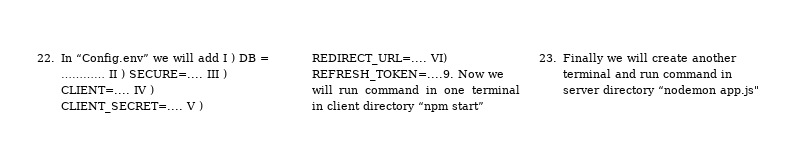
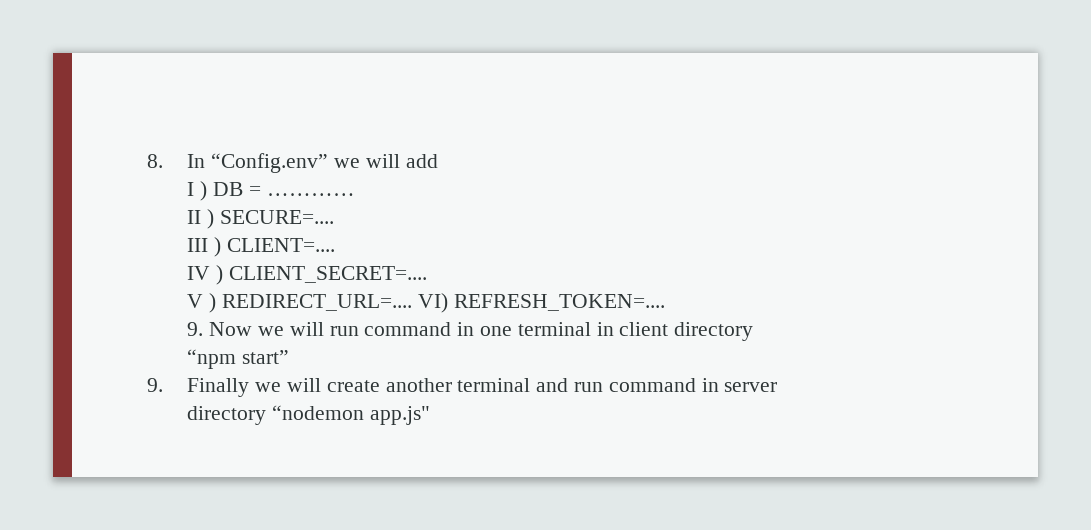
[37,54,55,62] 22. -> [147,154,163,168] 8.
(219, 57) none -> (438, 161) //
(105, 77) none -> (355, 194) //
(203, 74) none -> (334, 217) //
(130, 90) none -> (335, 245) //
(183, 107) none -> (427, 274) //
[311,70,454,81] REFRESH_TOKEN=....9. -> [453,294,665,311] [187,322,204,336] REFRESH_TOKEN=.... // 9.
(415, 106) none -> (754, 331) //
[539,54,557,62] 23. -> [147,378,163,392] 9.
(600, 91) none -> (778, 387) //

